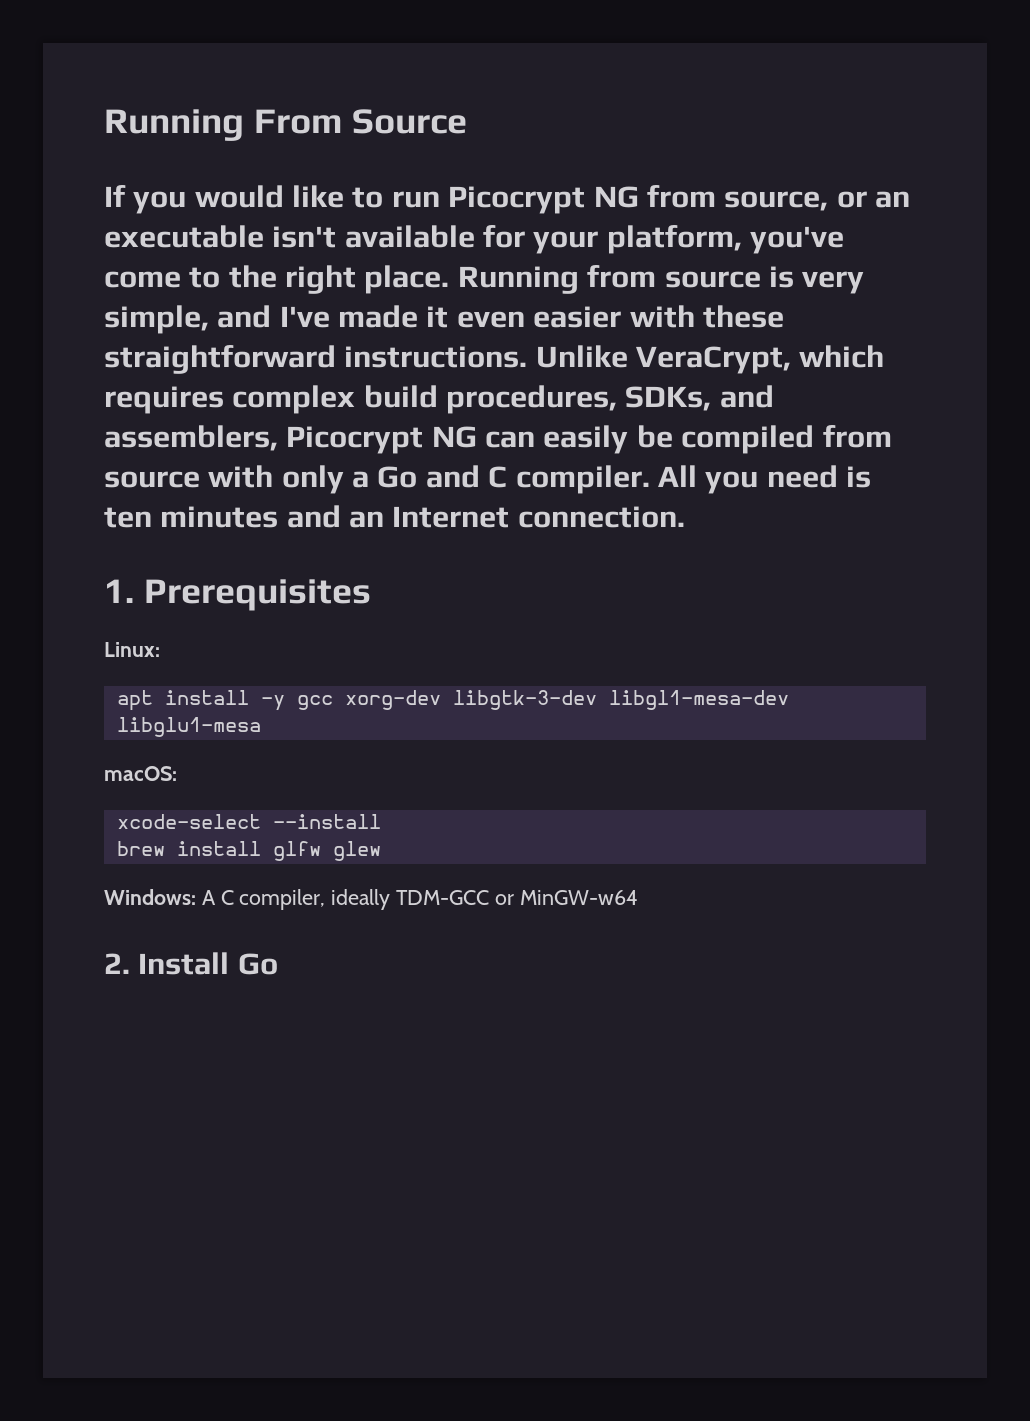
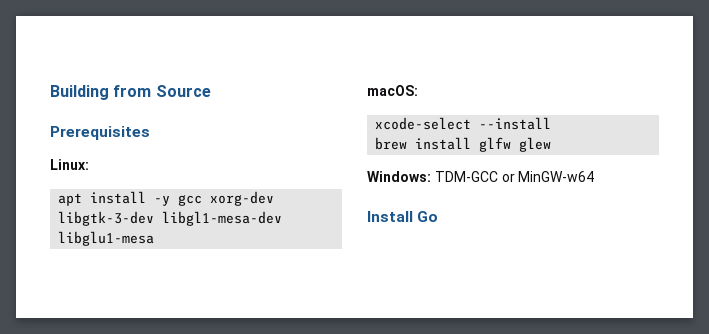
[104,109,343,141] Running From -> [50,85,152,100] Building from
[104,185,911,214] [104,225,845,254] [104,265,865,294] [104,305,784,334] [104,345,885,374] [104,385,774,414] [104,425,892,454] [104,465,872,494] [104,505,685,528] [104,579,134,603] If you would like to run Picocrypt NG from source, or an executable isn't available for your platform, you've come to the right place. Running from source is very simple, and I've made it even easier with these straightforward instructions. Unlike VeraCrypt, which requires complex build procedures, SDKs, and assemblers, Picocrypt NG can easily be compiled from source with only a Go and C compiler. All you need is ten minutes and an Internet connection. // 1. -> (211, 91) none
[201,889,391,910] A C compiler, ideally -> (431, 176) none
[104,953,130,974] 2. -> (595, 176) none

